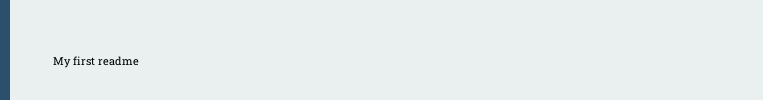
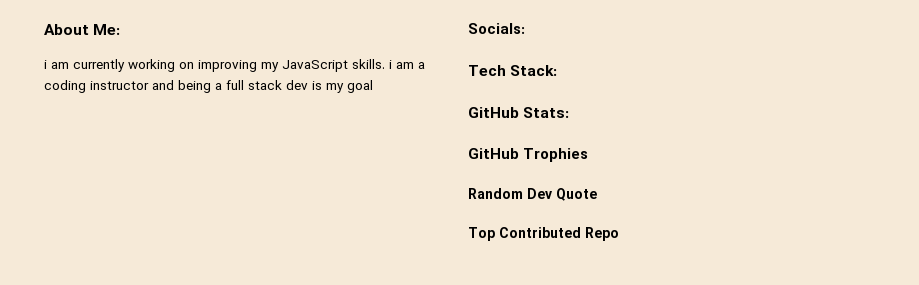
[53,56,139,68] My first readme -> [44,24,121,35] [44,59,425,72] [44,80,373,93] [468,23,525,34] [468,65,558,76] [468,107,570,118] [468,148,589,162] [468,188,597,201] [468,227,619,241] About Me: // i am currently working on improving my JavaScript skills. i am a coding instructor and being a full stack dev is my goal // Socials: // Tech Stack: // GitHub Stats: // GitHub Trophies // Random Dev Quote // Top Contributed Repo

